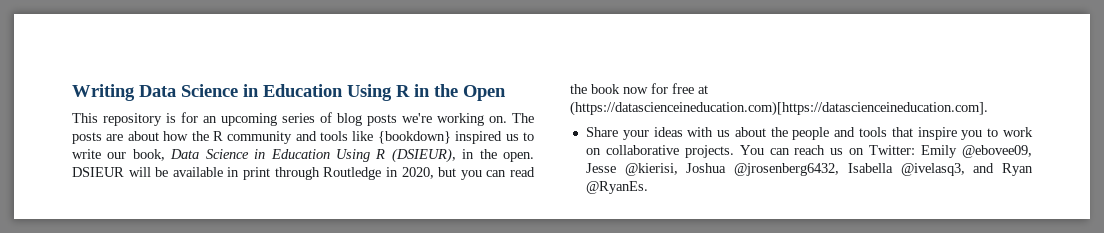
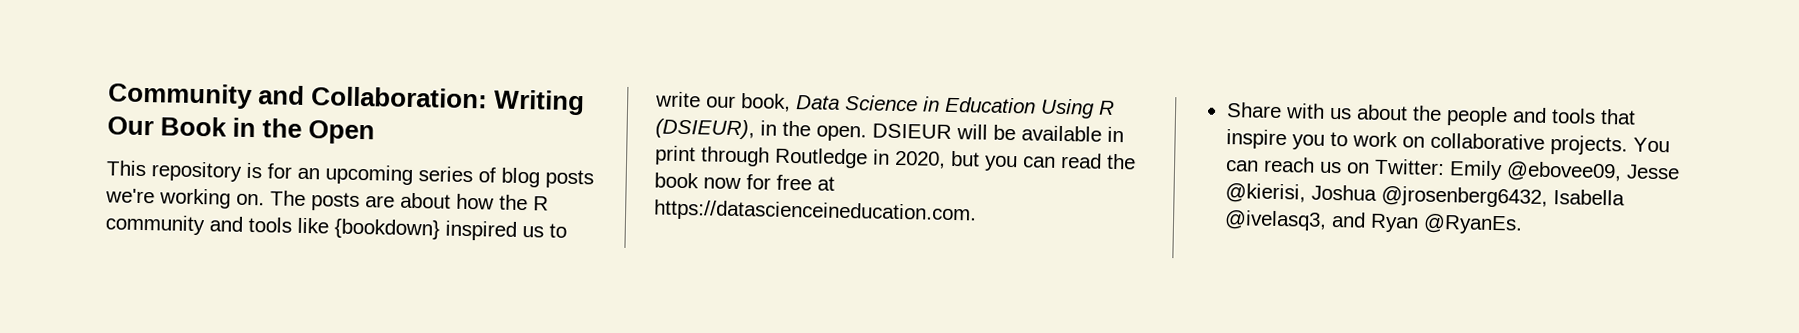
[72,84,410,101] Writing Data Science in Education Using R -> [107,82,586,116] [107,116,228,137] Community and Collaboration: Writing Our Book
[570,101,988,116] (https://datascienceineducation.com)[https://datascienceineducation.com]. -> [653,199,977,225] https://datascienceineducation.com.
[622,127,683,140] your ideas -> (1282, 110) none

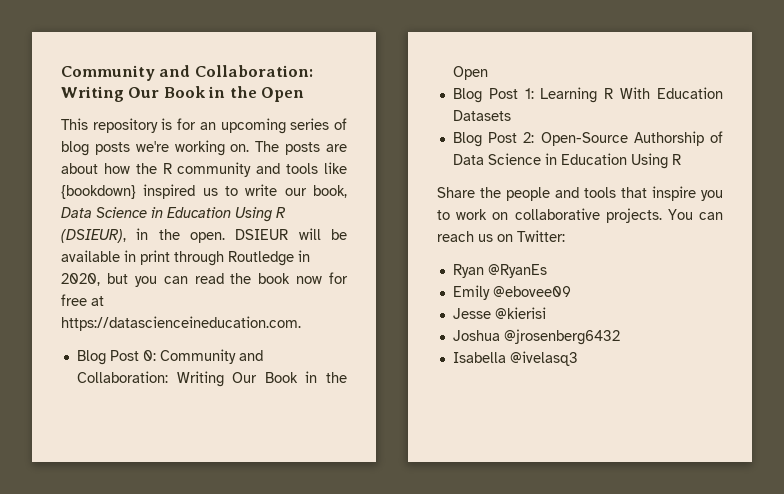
[1225,102,1408,121] Share with us about -> [76,349,263,365] [76,371,348,387] [452,66,488,80] [452,87,723,103] [452,110,511,121] [452,131,723,147] [452,153,681,169] [437,187,475,198] Blog Post 0: Community and Collaboration: Writing Our Book in the Open // Blog Post 1: Learning R With Education Datasets // Blog Post 2: Open-Source Authorship of Data Science in Education Using R // Share
[1448,160,1680,183] [1224,183,1625,208] [1223,210,1523,235] Emily @ebovee09, Jesse @kierisi, Joshua @jrosenberg6432, Isabella @ivelasq3, and Ryan @RyanEs. -> [452,264,547,278] [452,285,571,300] [452,307,546,319] [452,329,620,345] [452,351,578,366] // Ryan @RyanEs // Emily @ebovee09 // Jesse @kierisi // Joshua @jrosenberg6432 // Isabella @ivelasq3

